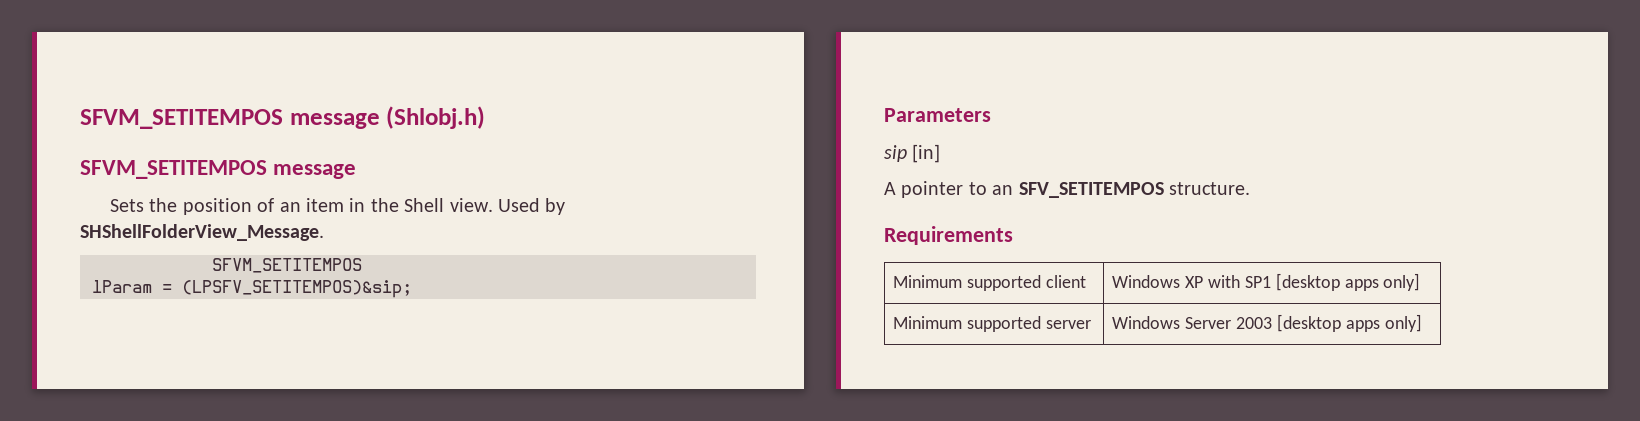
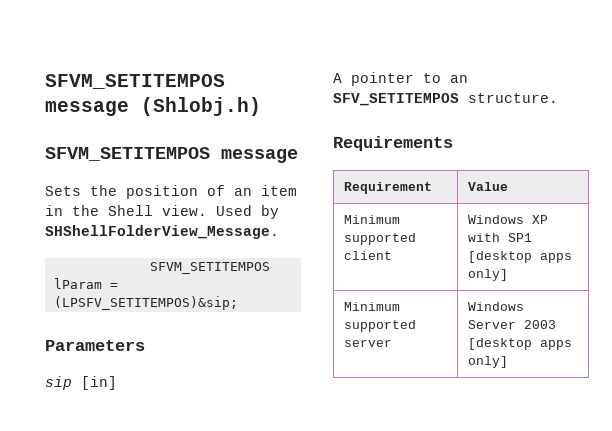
(1013, 235) none -> [343,182,432,194] [467,182,508,191] // Requirement | Value

